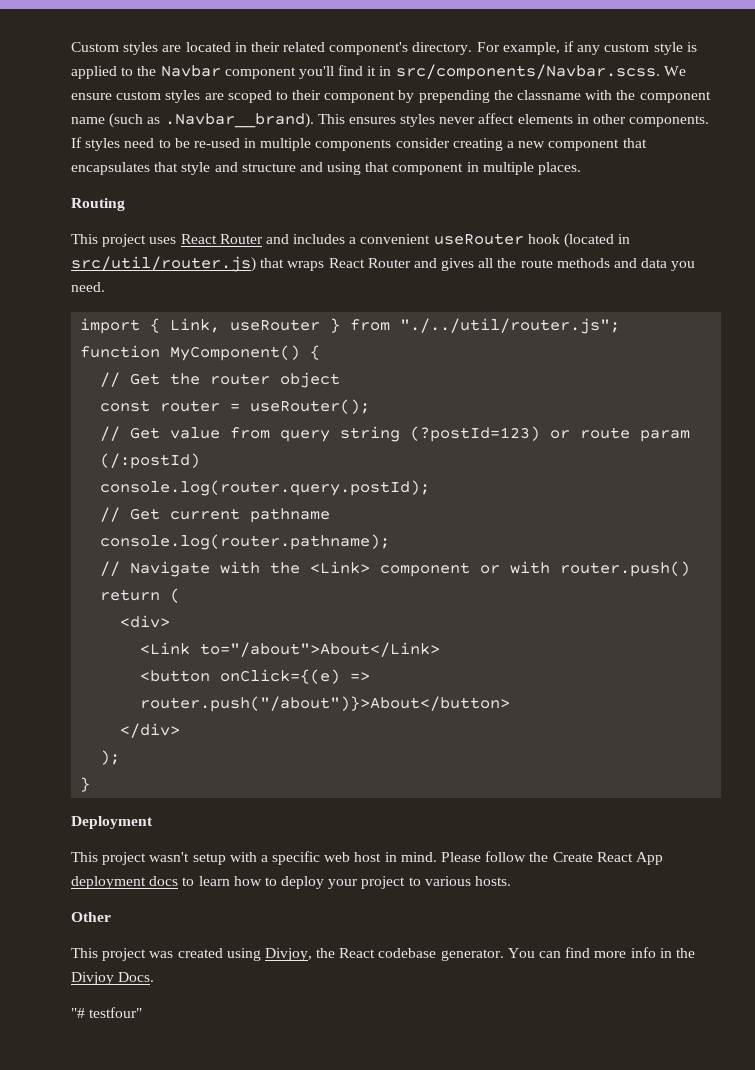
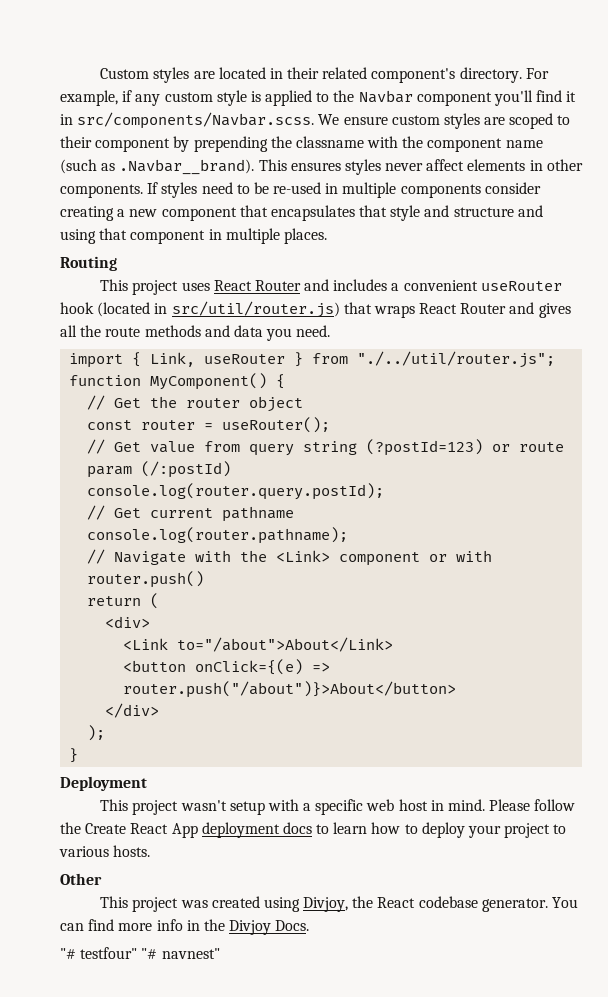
(143, 1012) none -> [141,948,220,959] "# navnest"

